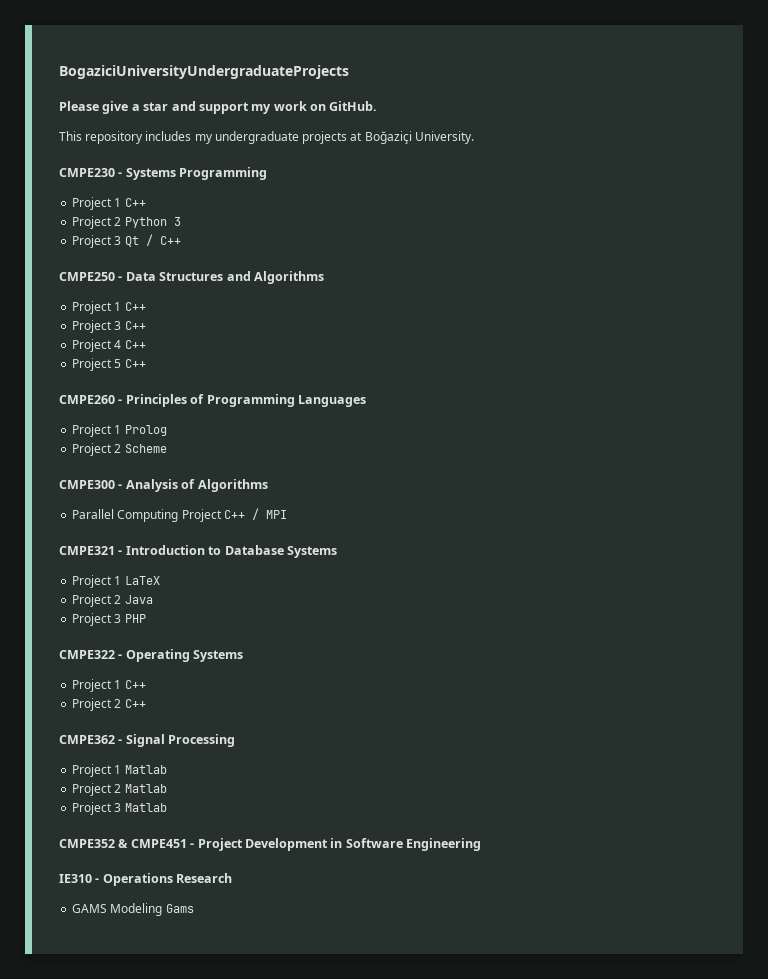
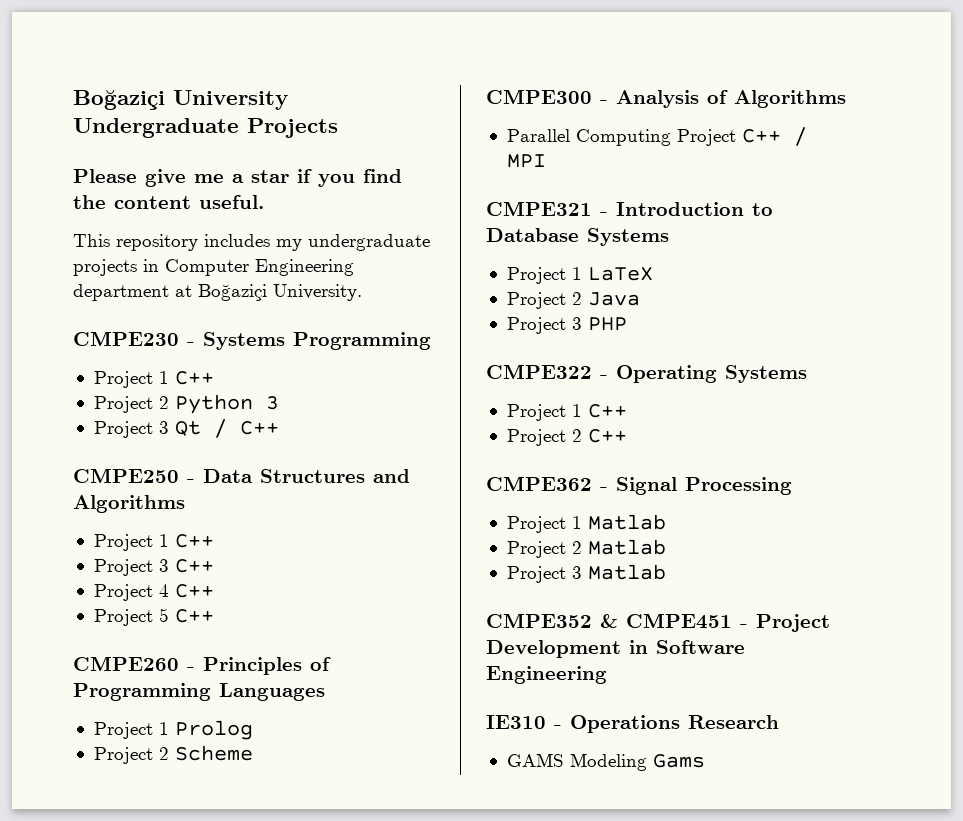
[59,65,349,79] BogaziciUniversityUndergraduateProjects -> [73,90,288,110] [73,118,338,138] Boğaziçi University Undergraduate Projects
(129, 107) none -> [194,174,224,183] me
[171,101,378,114] and support my work on GitHub. -> [297,169,402,187] [73,195,264,209] if you find the content useful.
(348, 137) none -> [143,259,354,276] [73,284,169,301] in Computer Engineering department

